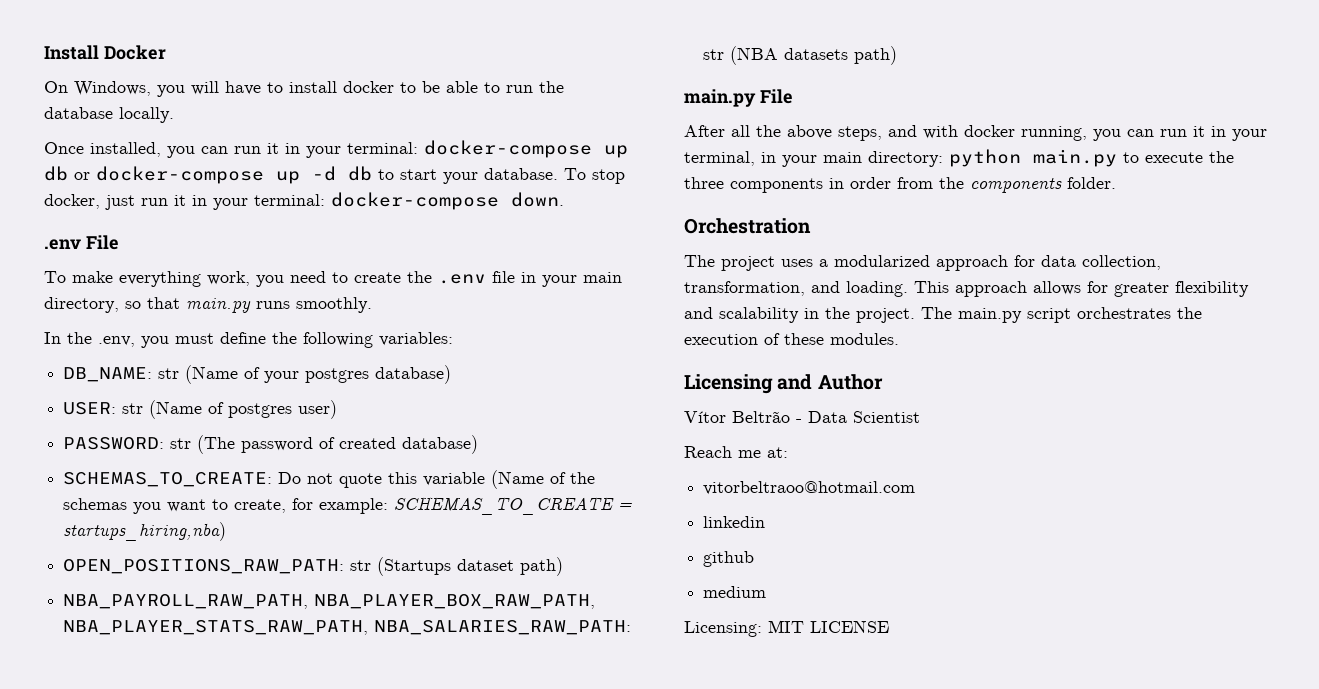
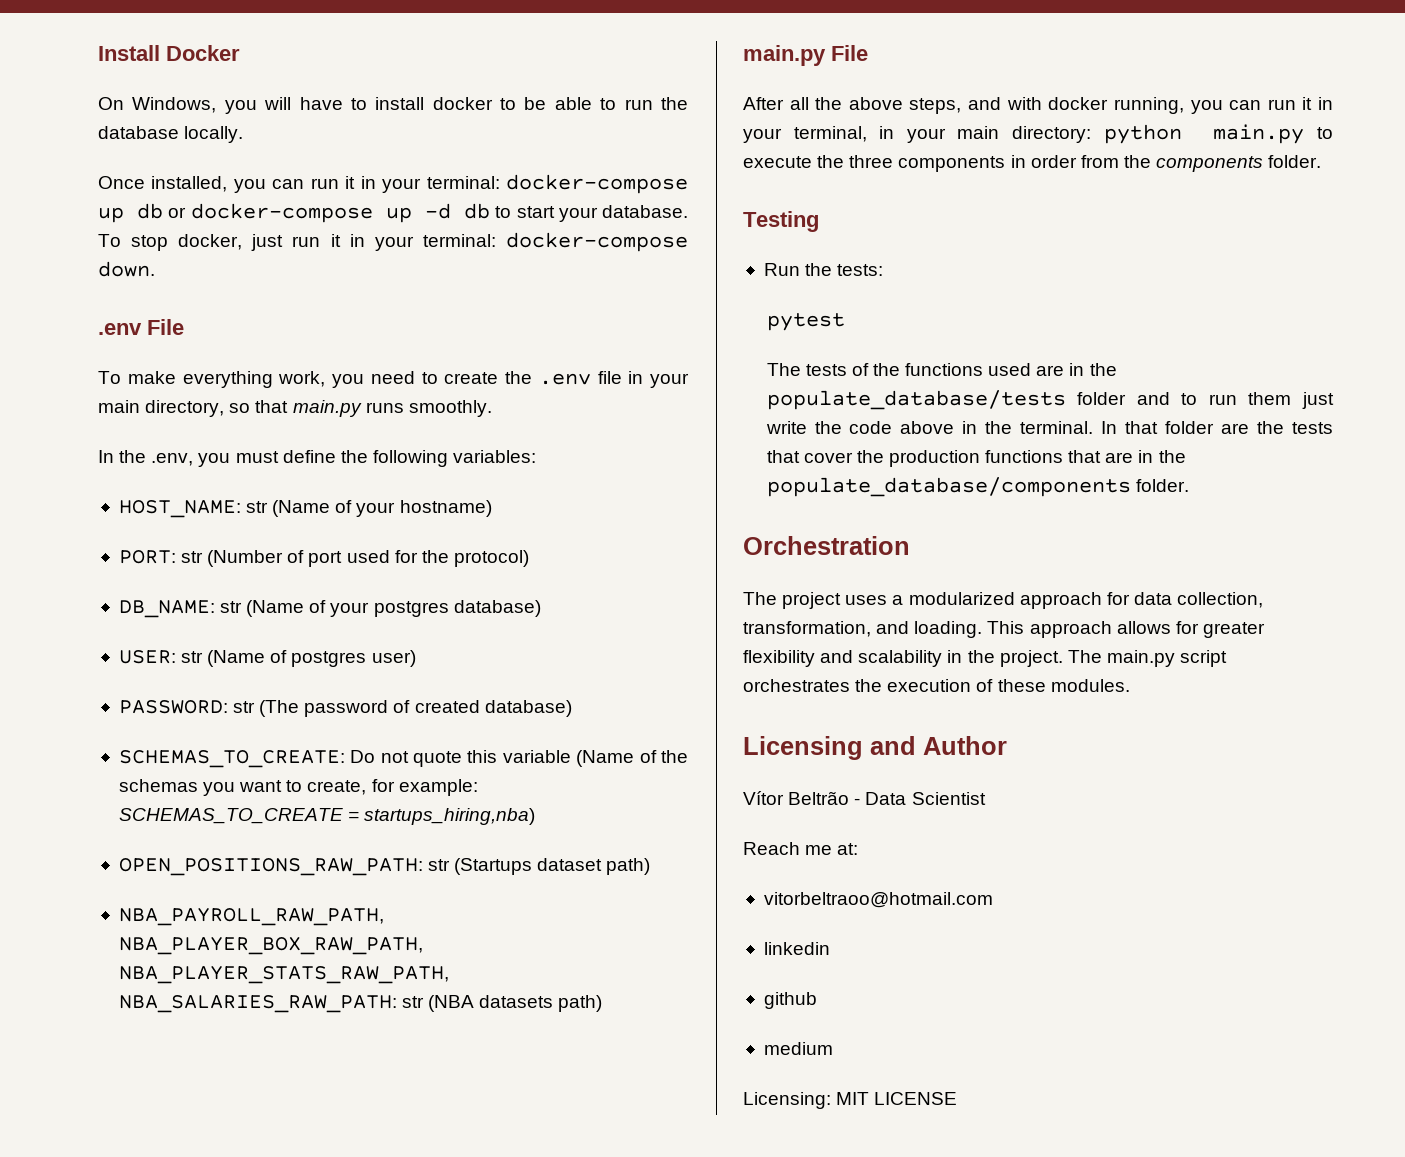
(453, 339) none -> [118,500,492,518] [118,550,529,567] // HOST_NAME: str (Name of your hostname) // PORT: str (Number of port used for the protocol)
(1116, 183) none -> [743,211,819,232] [763,263,884,276] [766,313,845,331] [766,363,1117,376] [766,390,1334,410] [765,421,1333,434] [766,450,1186,467] [766,477,1189,497] // Testing // Run the tests: // pytest // The tests of the functions used are in the populate_database/tests folder and to run them just write the code above in the terminal. In that folder are the tests that cover the production functions that are in the populate_database/components folder.

